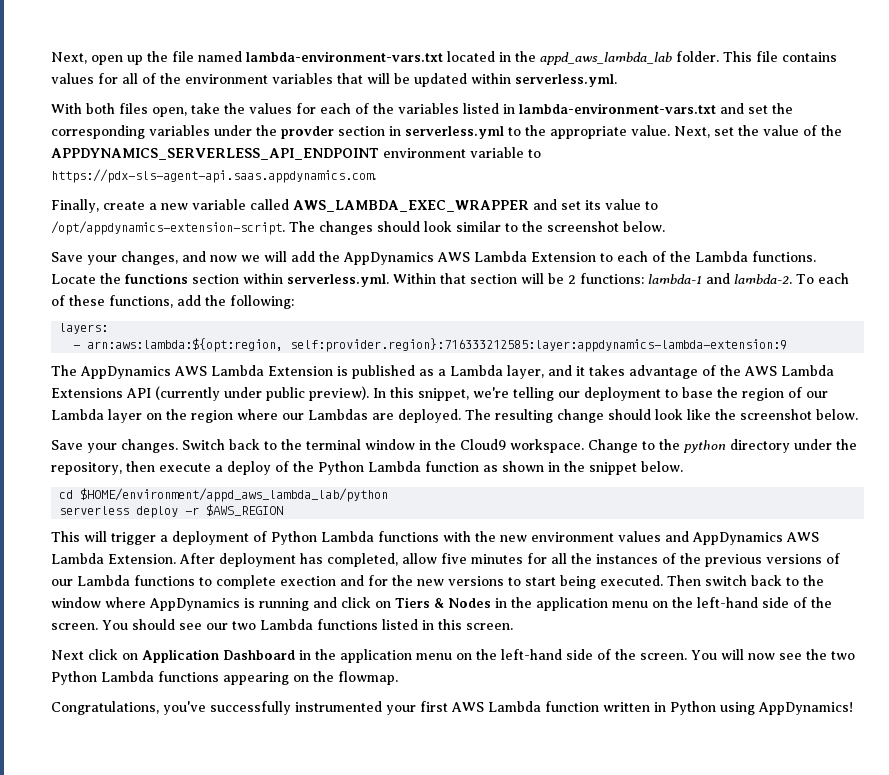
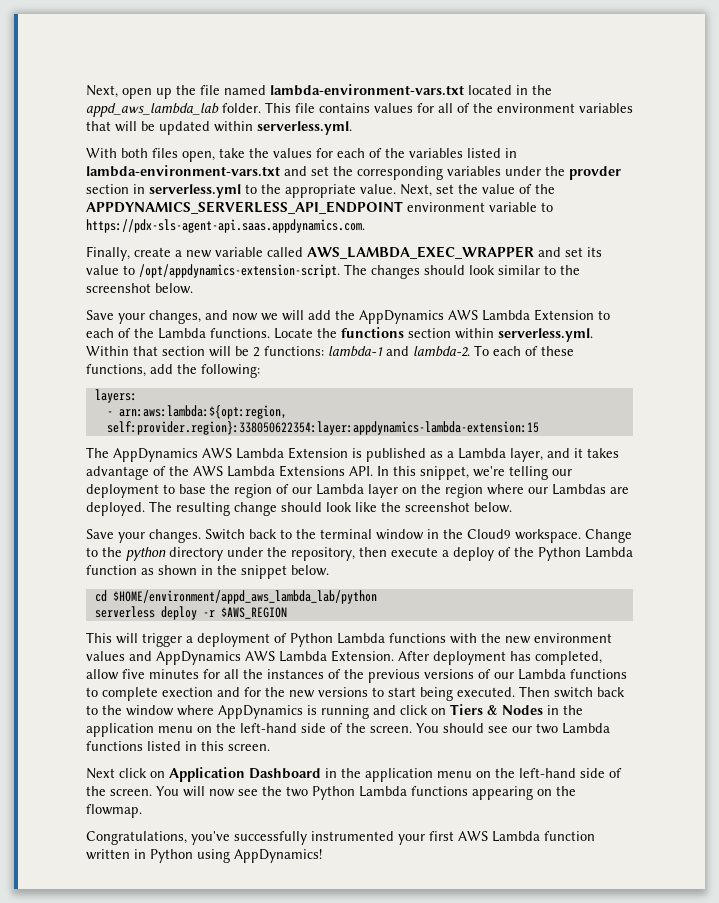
[290,338,788,352] self:provider.region}:716333212585:layer:appdynamics-lambda-extension:9 -> [106,421,539,435] self:provider.region}:338050622354:layer:appdynamics-lambda-extension:15
[126,386,369,401] API (currently under public preview). -> [349,466,373,476] API.

